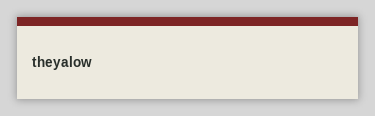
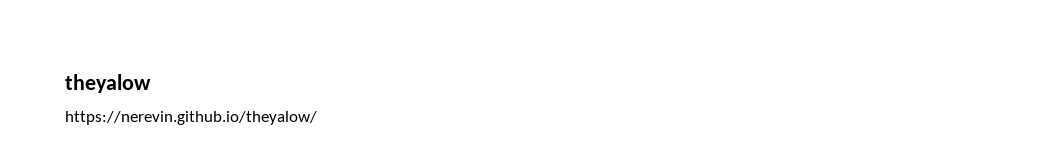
(92, 63) none -> [65,111,317,125] // https://nerevin.github.io/theyalow/

